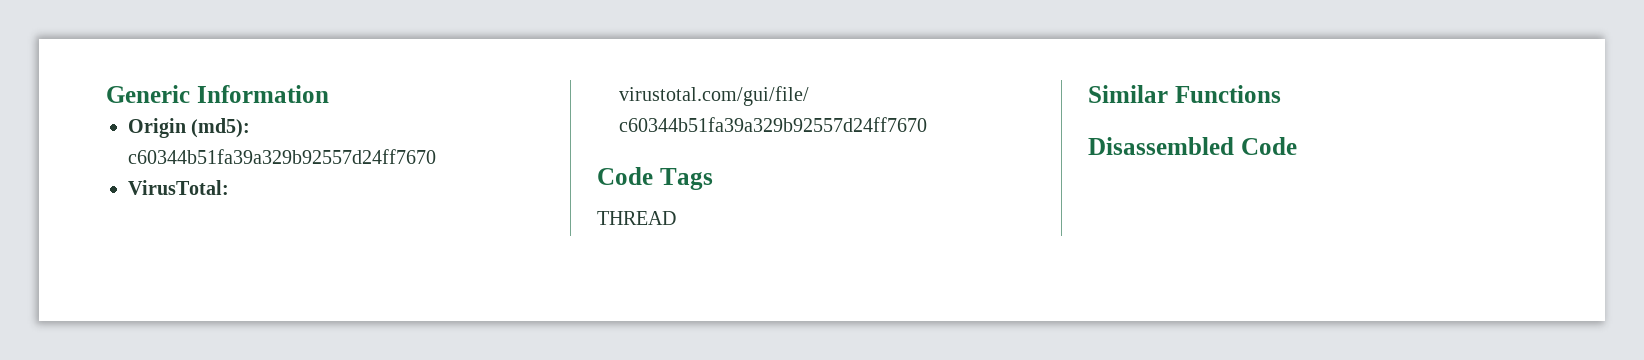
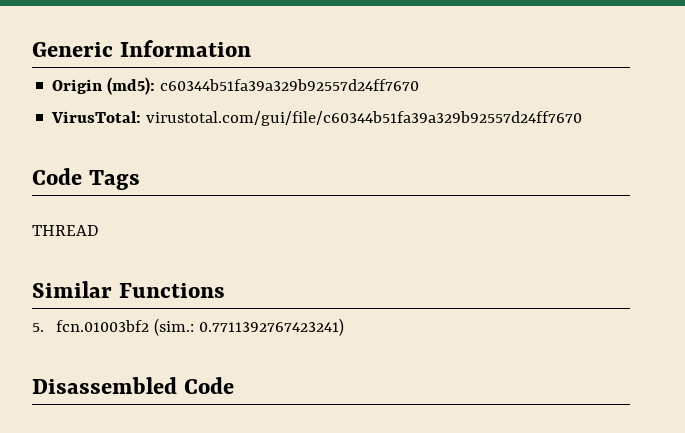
(1281, 94) none -> [32,318,345,336] // 5. fcn.01003bf2 (sim.: 0.7711392767423241)

